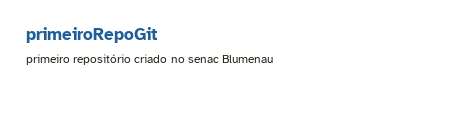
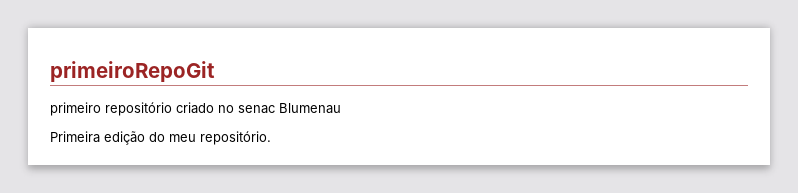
(274, 59) none -> [50,131,271,145] // Primeira edição do meu repositório.

